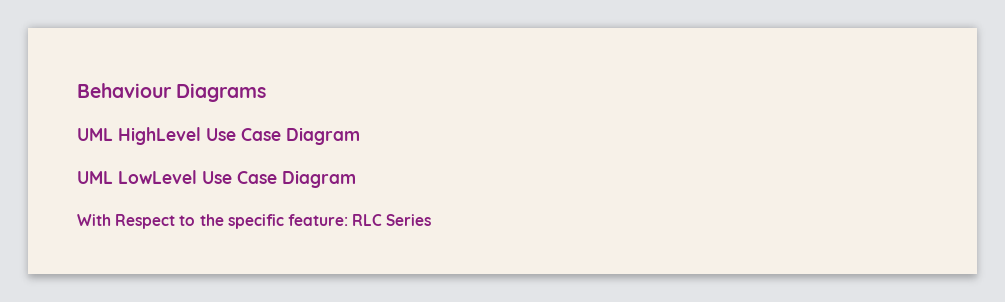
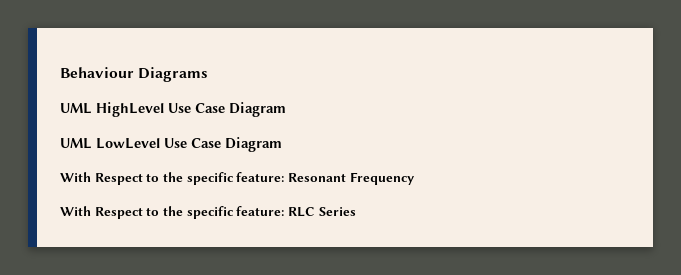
(356, 179) none -> [60,172,414,185] // With Respect to the specific feature: Resonant Frequency

